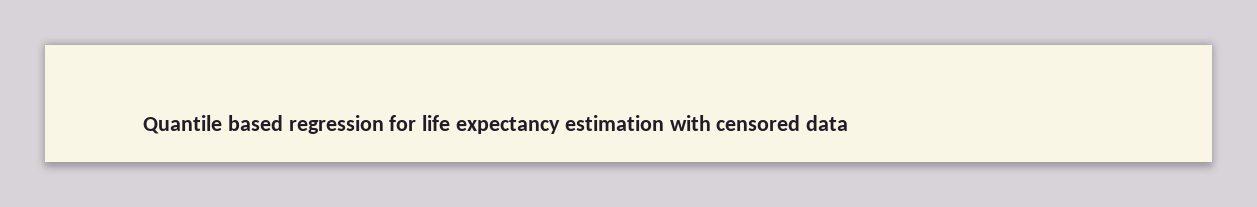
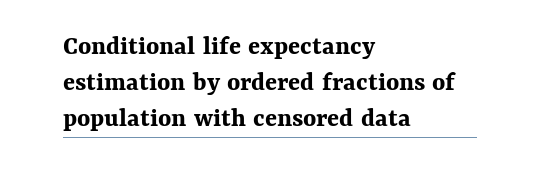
[143,115,664,134] Quantile based regression for life expectancy estimation -> [63,36,377,59] [63,72,457,95] [63,108,186,131] Conditional life expectancy estimation by ordered fractions of population

